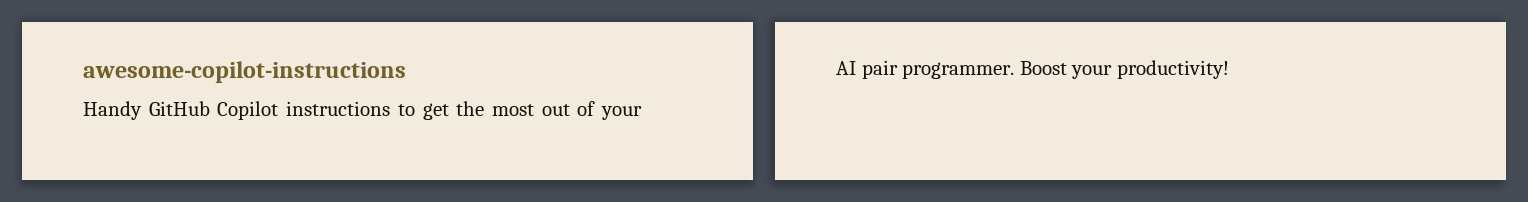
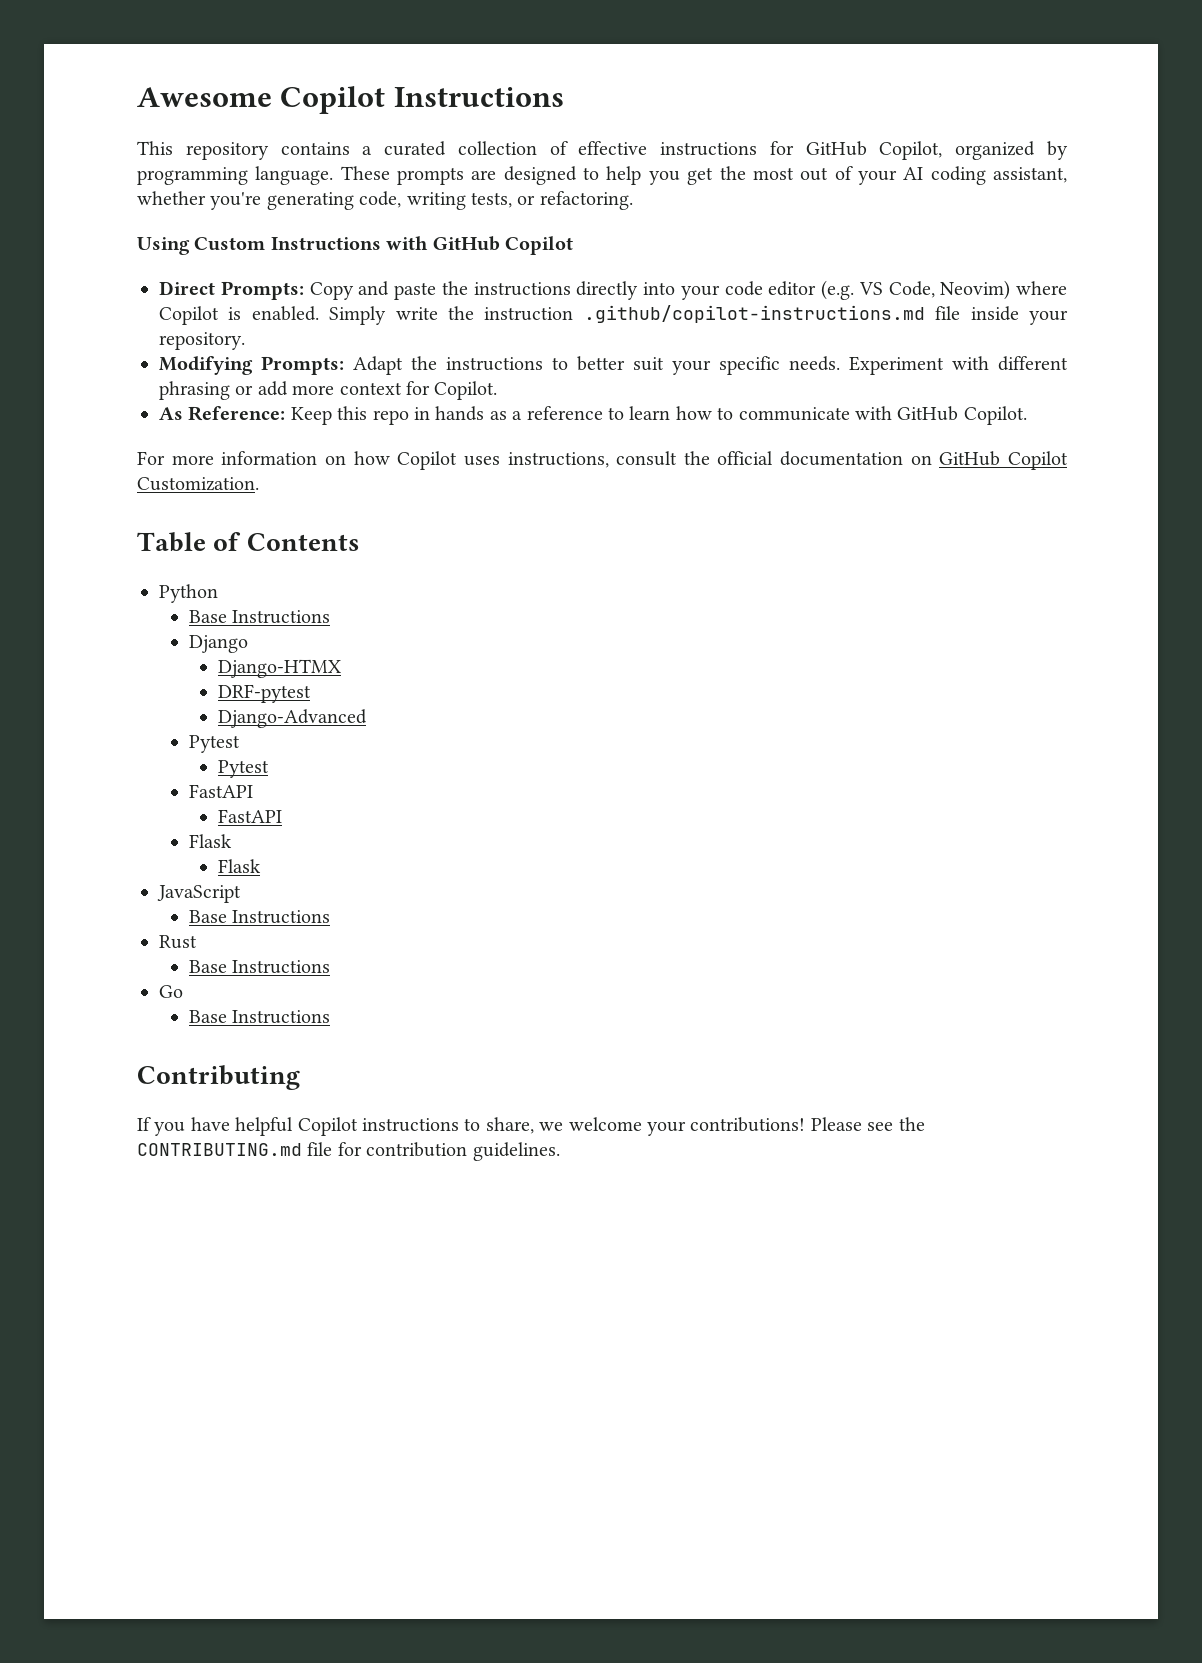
[83,61,406,83] [83,101,415,120] awesome-copilot-instructions // Handy GitHub Copilot instructions to -> [137,86,564,114] [137,141,1068,160] [137,166,680,185] Awesome Copilot Instructions // This repository contains a curated collection of effective instructions for GitHub Copilot, organized by programming language. These prompts are designed to help you
[861,60,1229,79] pair programmer. Boost your productivity! -> [930,166,1068,185] [137,191,633,210] [137,236,573,255] [159,280,1067,300] [159,305,1068,325] [159,332,245,350] [159,356,1068,375] [159,381,498,400] [159,406,1027,425] [137,451,1068,470] [137,477,259,491] [137,532,360,552] [159,584,218,603] [188,610,331,624] [188,635,248,653] [218,659,342,678] [218,684,312,703] [218,709,368,728] [188,735,240,753] [218,760,270,778] [188,784,253,798] [218,809,283,823] [188,834,232,848] [218,859,262,873] [157,885,241,903] [188,910,331,924] [159,935,197,949] [188,960,331,974] [159,985,183,998] [188,1010,331,1024] [137,1065,300,1090] [137,1117,925,1136] [137,1142,560,1161] coding assistant, whether you're generating code, writing tests, or refactoring. // Using Custom Instructions with GitHub Copilot // Direct Prompts: Copy and paste the instructions directly into your code editor (e.g. VS Code, Neovim) where Copilot is enabled. Simply write the instruction .github/copilot-instructions.md file inside your repository. // Modifying Prompts: Adapt the instructions to better suit your specific needs. Experiment with different phrasing or add more context for Copilot. // As Reference: Keep this repo in hands as a reference to learn how to communicate with GitHub Copilot. // For more information on how Copilot uses instructions, consult the official documentation on GitHub Copilot Customization. // Table of Contents // Python // Base Instructions // Django // Django-HTMX // DRF-pytest // Django-Advanced // Pytest // Pytest // FastAPI // FastAPI // Flask // Flask // JavaScript // Base Instructions // Rust // Base Instructions // Go // Base Instructions // Contributing // If you have helpful Copilot instructions to share, we welcome your contributions! Please see the CONTRIBUTING.md file for contribution guidelines.

